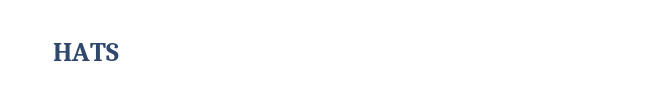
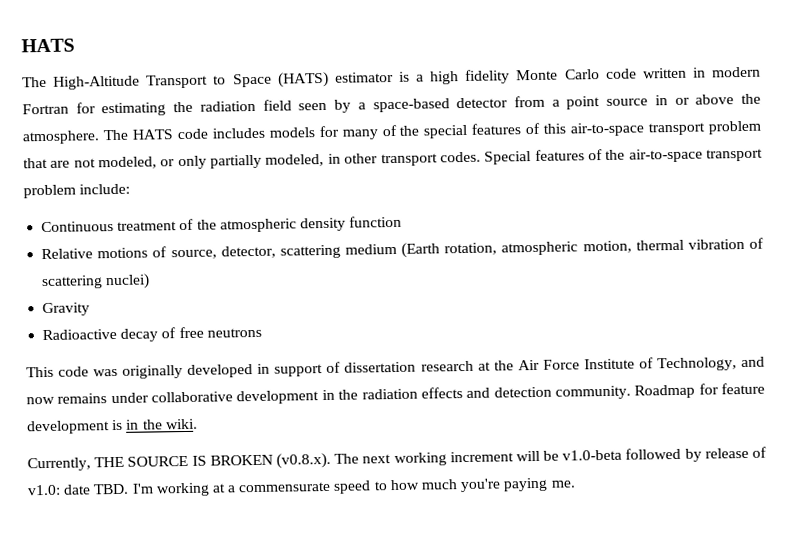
[53,43,119,61] HATS -> [21,38,75,53] [22,66,761,90] [22,93,761,117] [22,120,761,145] [23,148,764,170] [23,183,131,199] [41,215,403,233] [41,237,764,260] [41,273,151,290] [42,302,91,317] [42,326,262,342] [26,356,765,379] [26,382,765,405] [27,418,198,435] [27,446,767,472] [27,477,576,497] HATS // The High-Altitude Transport to Space (HATS) estimator is a high fidelity Monte Carlo code written in modern Fortran for estimating the radiation field seen by a space-based detector from a point source in or above the atmosphere. The HATS code includes models for many of the special features of this air-to-space transport problem that are not modeled, or only partially modeled, in other transport codes. Special features of the air-to-space transport problem include: // Continuous treatment of the atmospheric density function // Relative motions of source, detector, scattering medium (Earth rotation, atmospheric motion, thermal vibration of scattering nuclei) // Gravity // Radioactive decay of free neutrons // This code was originally developed in support of dissertation research at the Air Force Institute of Technology, and now remains under collaborative development in the radiation effects and detection community. Roadmap for feature development is in the wiki. // Currently, THE SOURCE IS BROKEN (v0.8.x). The next working increment will be v1.0-beta followed by release of v1.0: date TBD. I'm working at a commensurate speed to how much you're paying me.

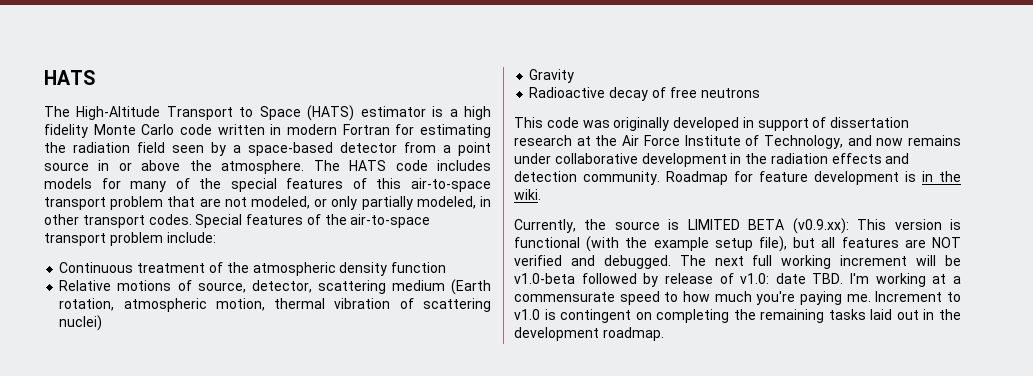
[94,452,331,469] THE SOURCE IS BROKEN (v0.8.x). -> [584,218,962,234] [514,236,961,252] [514,255,671,269] the source is LIMITED BETA (v0.9.xx): This version is functional (with the example setup file), but all features are NOT verified and debugged.
(392, 459) none -> [752,255,773,266] full
(576, 484) none -> [875,291,961,302] [514,309,961,323] [514,327,664,341] Increment to v1.0 is contingent on completing the remaining tasks laid out in the development roadmap.

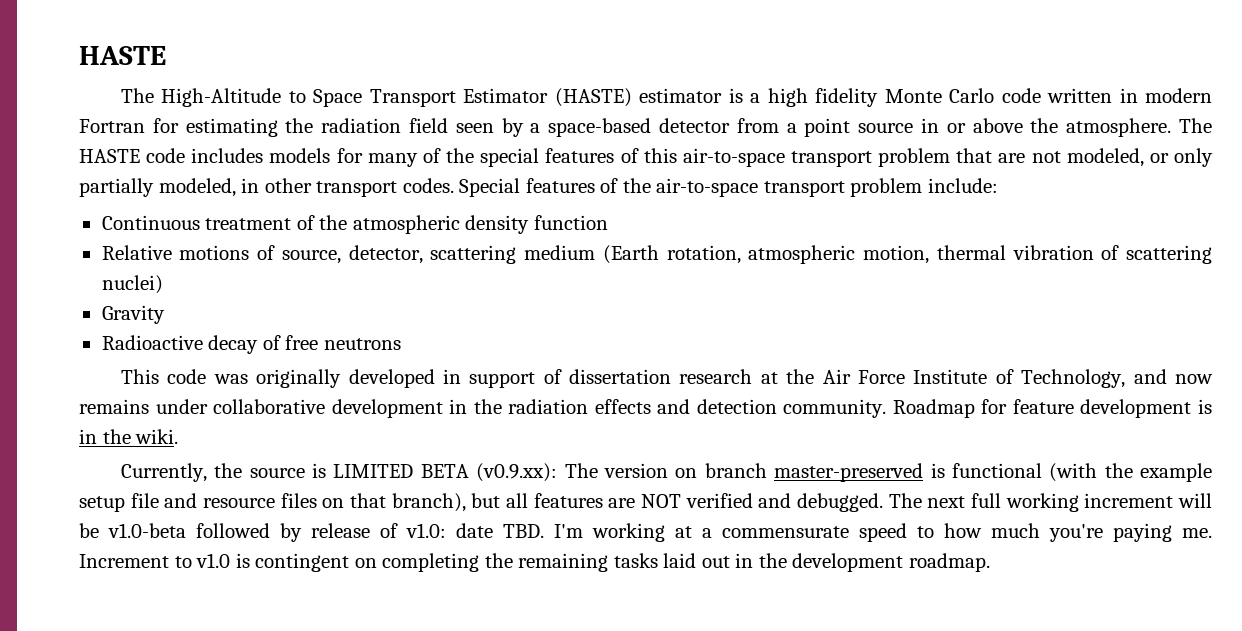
[44,70,95,85] HATS -> [79,46,166,65] HASTE
[166,106,233,120] Transport -> (282, 97) none
[307,105,355,121] (HATS) -> [369,88,632,107] Transport Estimator (HASTE)
[349,160,387,171] HATS -> [79,149,140,163] HASTE
[857,219,942,230] This version -> [564,463,924,482] The version on branch master-preserved
[759,236,787,252] file), -> [130,493,466,512] file and resource files on that branch),

